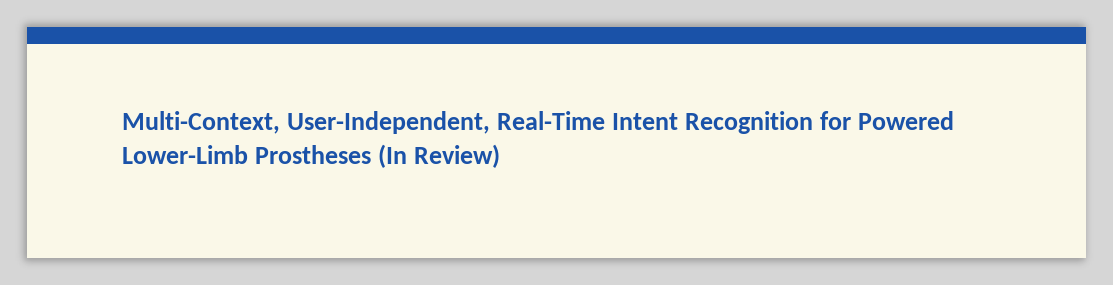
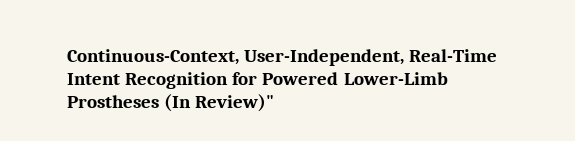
[122,111,280,134] Multi-Context, -> [67,49,239,65] Continuous-Context,
[414,144,501,168] Review) -> [195,94,275,112] Review)"

